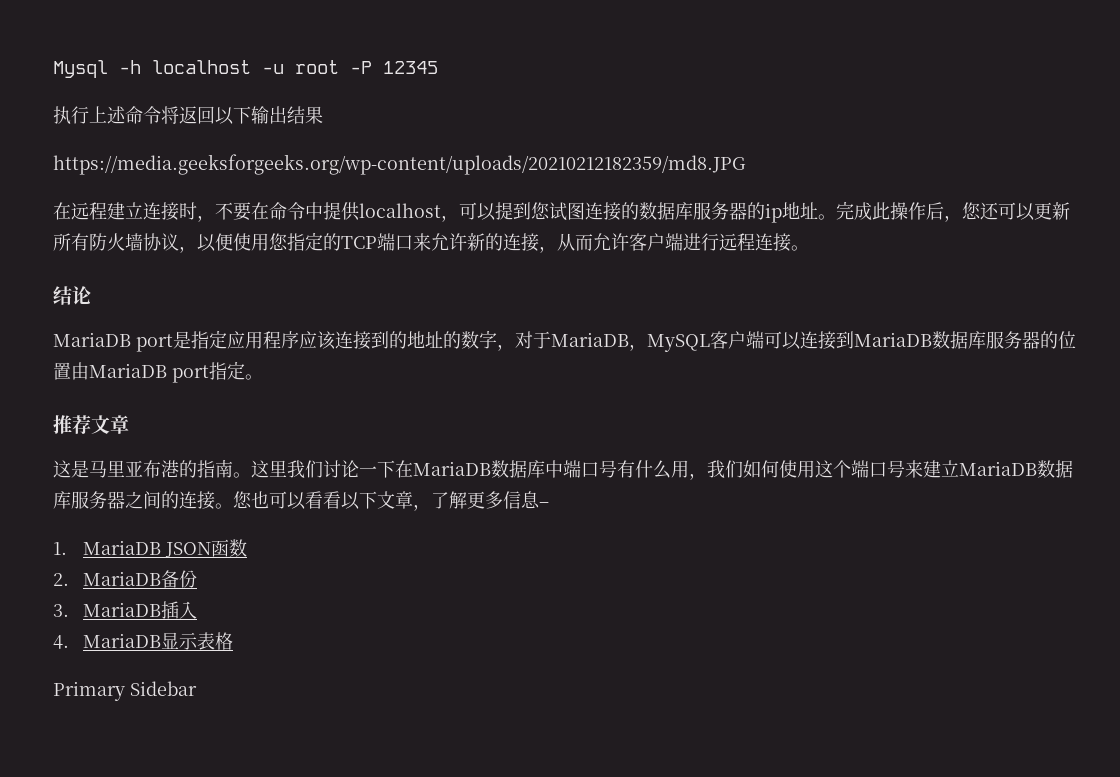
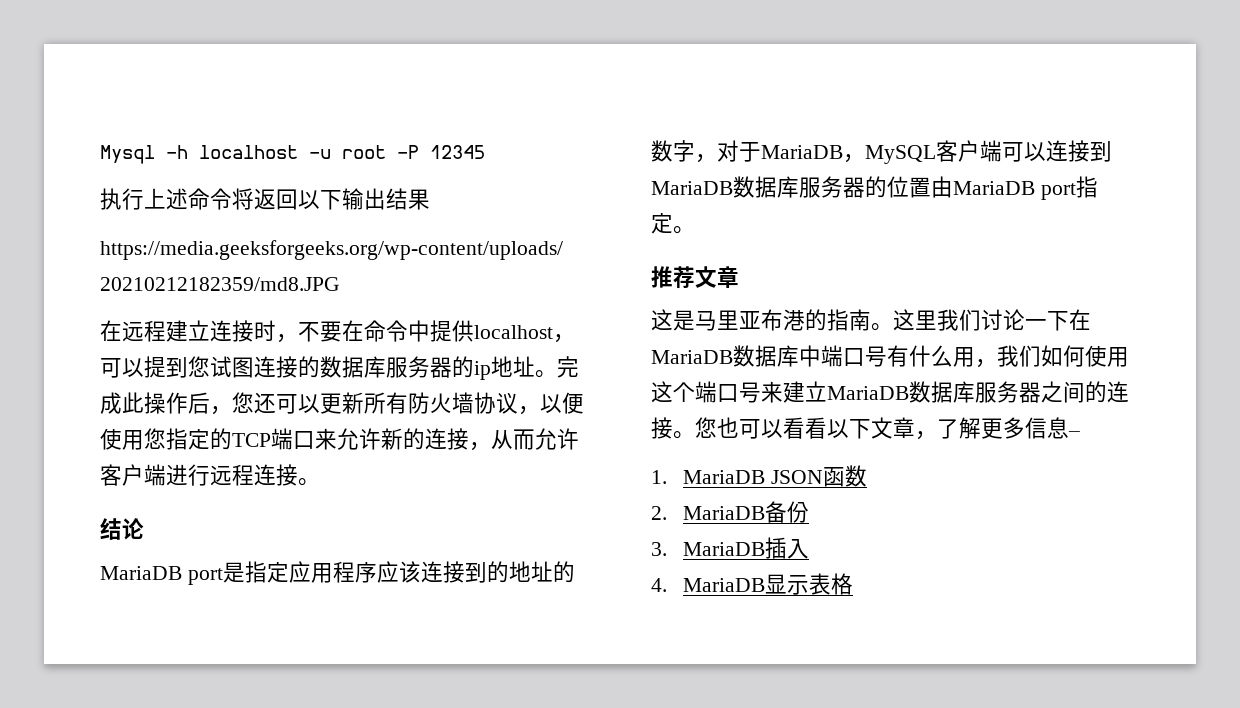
[53,681,197,701] // Primary Sidebar -> (853, 584) none

